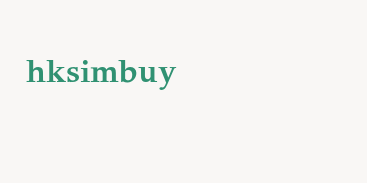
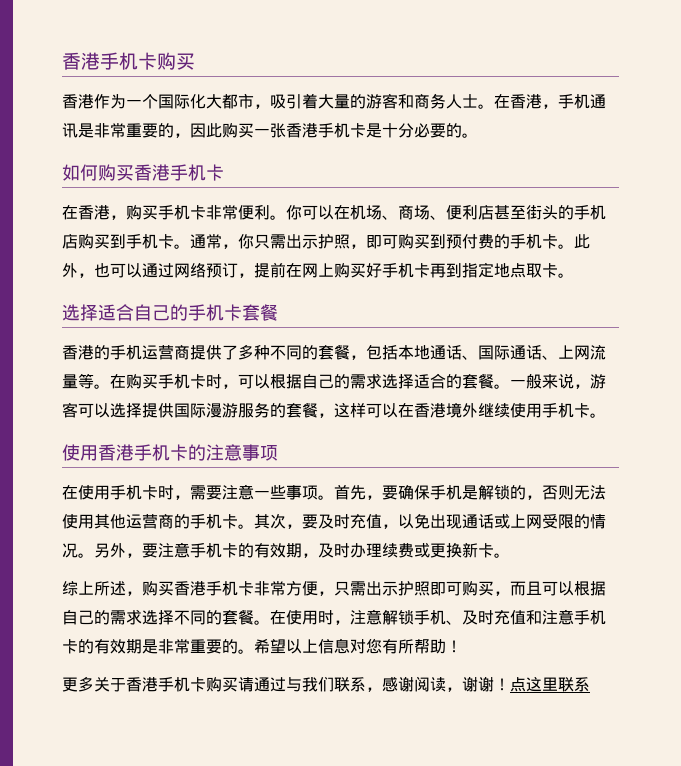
[26,60,177,90] hksimbuy -> [62,52,195,70] [62,93,606,109] [62,123,478,138] [62,164,224,181] [62,205,606,220] [62,234,590,249] [62,262,574,278] [62,304,278,321] [62,344,606,360] [62,373,606,389] [62,402,606,418] [62,444,278,461] [62,484,606,500] [62,513,606,529] [62,542,510,558] [62,580,606,596] [62,609,606,625] [62,638,462,654] [62,676,590,692] 香港手机卡购买 // 香港作为一个国际化大都市，吸引着大量的游客和商务人士。在香港，手机通讯是非常重要的，因此购买一张香港手机卡是十分必要的。 // 如何购买香港手机卡 // 在香港，购买手机卡非常便利。你可以在机场、商场、便利店甚至街头的手机店购买到手机卡。通常，你只需出示护照，即可购买到预付费的手机卡。此外，也可以通过网络预订，提前在网上购买好手机卡再到指定地点取卡。 // 选择适合自己的手机卡套餐 // 香港的手机运营商提供了多种不同的套餐，包括本地通话、国际通话、上网流量等。在购买手机卡时，可以根据自己的需求选择适合的套餐。一般来说，游客可以选择提供国际漫游服务的套餐，这样可以在香港境外继续使用手机卡。 // 使用香港手机卡的注意事项 // 在使用手机卡时，需要注意一些事项。首先，要确保手机是解锁的，否则无法使用其他运营商的手机卡。其次，要及时充值，以免出现通话或上网受限的情况。另外，要注意手机卡的有效期，及时办理续费或更换新卡。 // 综上所述，购买香港手机卡非常方便，只需出示护照即可购买，而且可以根据自己的需求选择不同的套餐。在使用时，注意解锁手机、及时充值和注意手机卡的有效期是非常重要的。希望以上信息对您有所帮助！ // 更多关于香港手机卡购买请通过与我们联系，感谢阅读，谢谢！点这里联系

